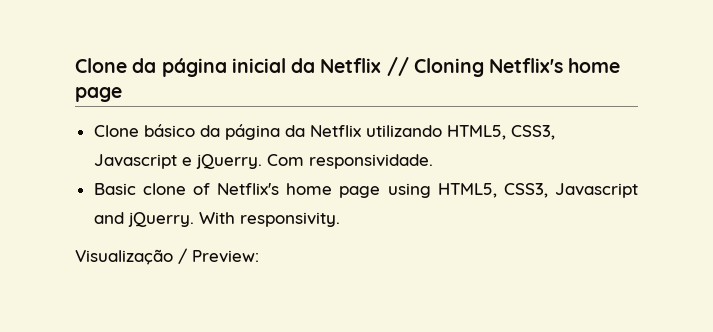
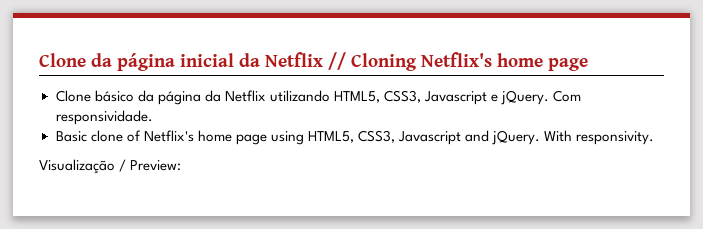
[195,154,262,169] jQuerry. -> [501,90,550,105] jQuery.
[127,212,194,227] jQuerry. -> [492,130,541,145] jQuery.

